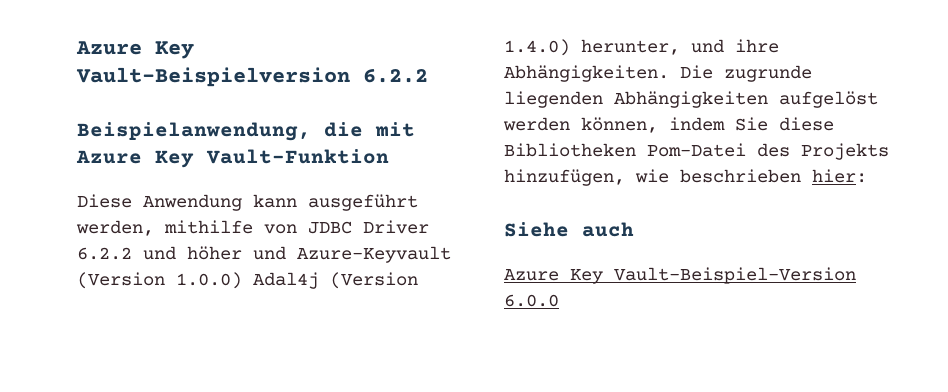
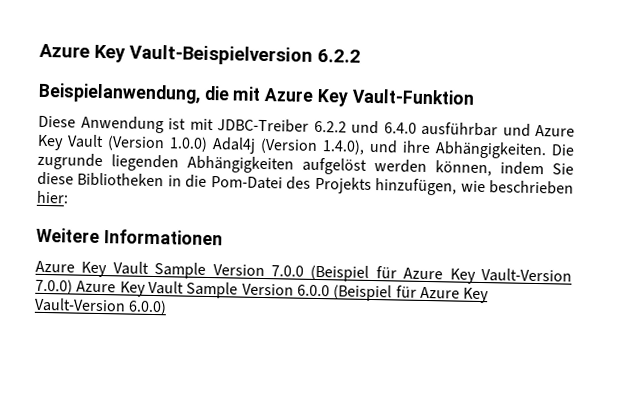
[253,194,418,211] [76,220,429,236] [77,246,451,263] kann ausgeführt werden, mithilfe von JDBC Driver 6.2.2 und höher und Azure-Keyvault -> [168,118,575,137] [37,134,104,151] ist mit JDBC-Treiber 6.2.2 und 6.4.0 ausführbar und Azure Key Vault
[504,39,680,56] 1.4.0) herunter, -> [322,139,365,155] 1.4.0),
(636, 150) none -> [167,174,208,188] in die
[504,222,634,237] [504,267,856,284] [504,294,559,307] Siehe auch // Azure Key Vault-Beispiel-Version 6.0.0 -> [36,227,223,246] [35,260,572,284] [35,278,490,304] [34,297,168,316] Weitere Informationen // Azure Key Vault Sample Version 7.0.0 (Beispiel für Azure Key Vault-Version 7.0.0) Azure Key Vault Sample Version 6.0.0 (Beispiel für Azure Key Vault-Version 6.0.0)

